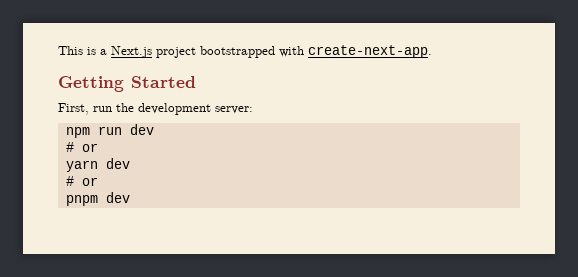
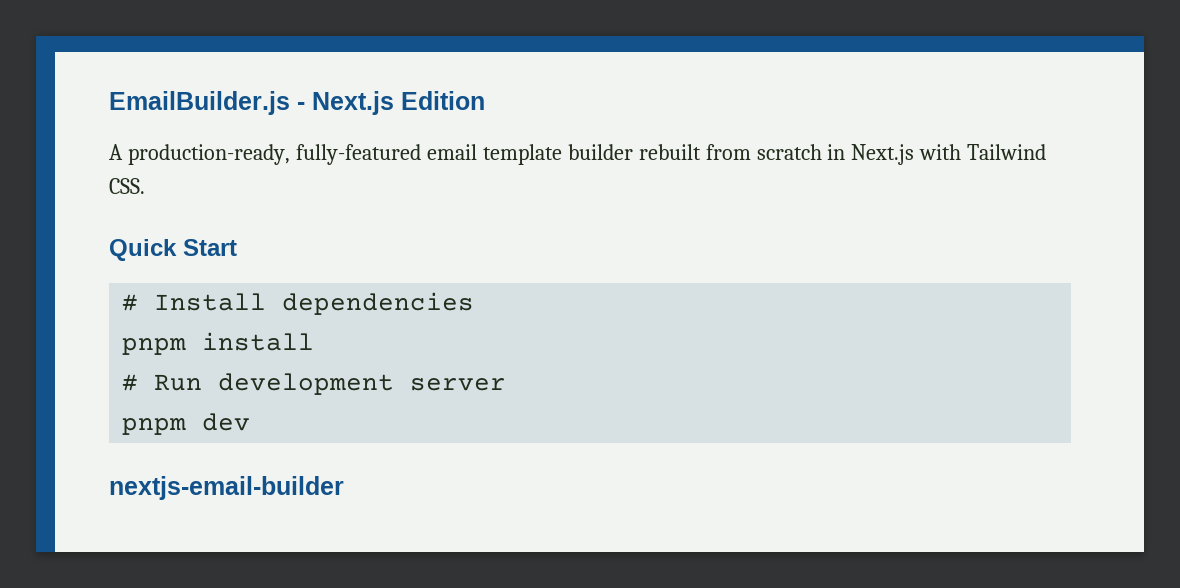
[58,45,432,58] [58,76,196,92] [58,103,253,115] [65,124,154,138] [65,142,98,152] [65,158,130,172] [65,176,98,186] This is a Next.js project bootstrapped with create-next-app. // Getting Started // First, run the development server: // npm run dev // # or // yarn dev // # or -> [109,91,485,115] [109,144,1047,165] [109,178,145,194] [109,239,237,261] [122,292,475,315] [122,332,315,355] [122,373,507,395] EmailBuilder.js - Next.js Edition // A production-ready, fully-featured email template builder rebuilt from scratch in Next.js with Tailwind CSS. // Quick Start // # Install dependencies // pnpm install // # Run development server
(130, 197) none -> [109,476,344,500] // nextjs-email-builder

